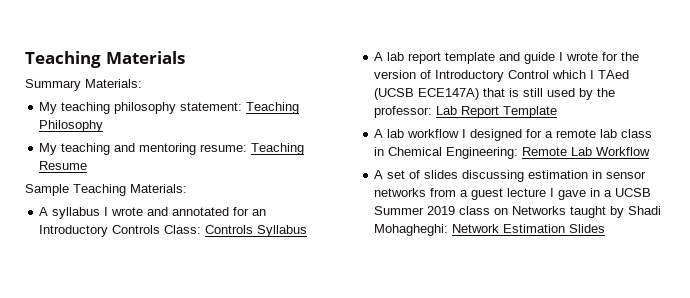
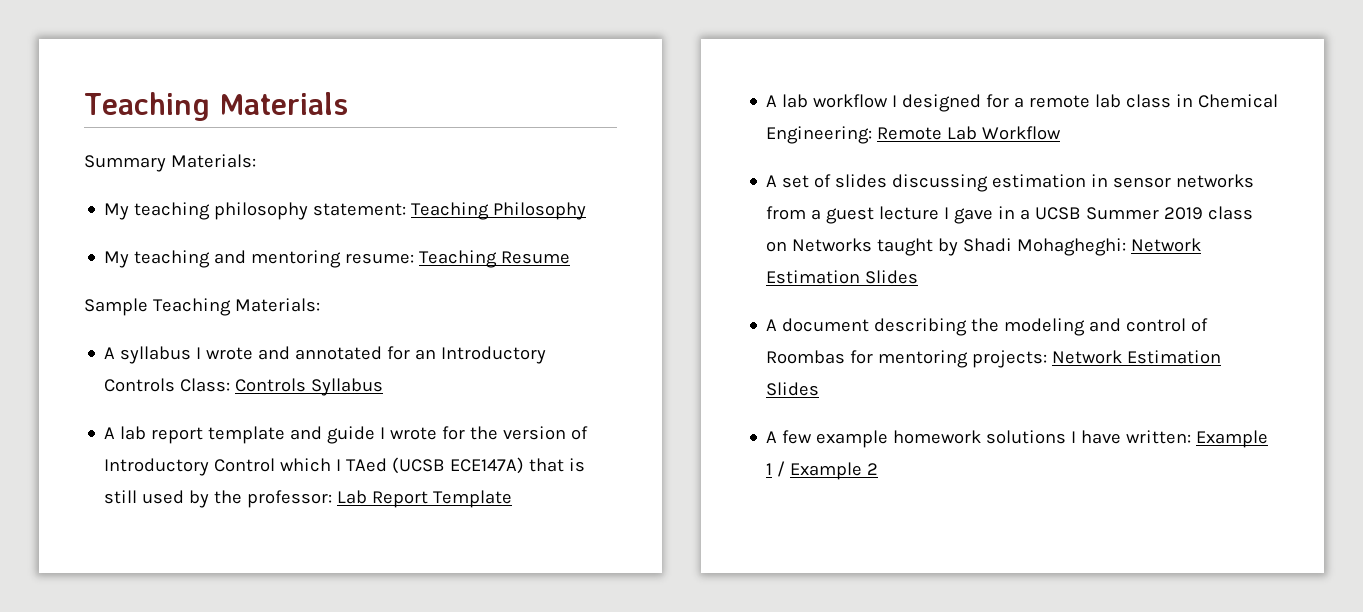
(606, 228) none -> [766,318,1209,336] [766,350,1222,368] [766,382,820,396] [766,430,1269,448] [766,461,879,480] // A document describing the modeling and control of Roombas for mentoring projects: Network Estimation Slides // A few example homework solutions I have written: Example 1 / Example 2

